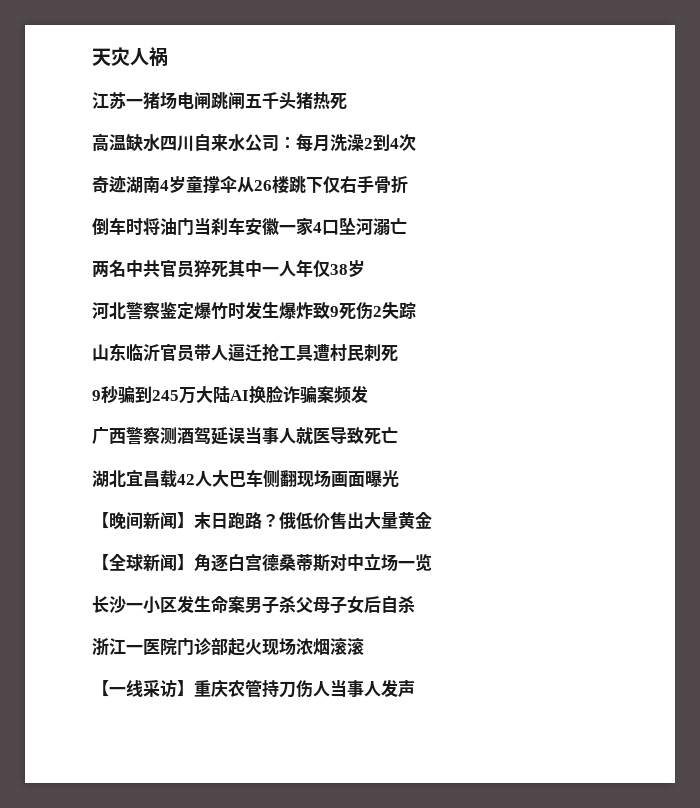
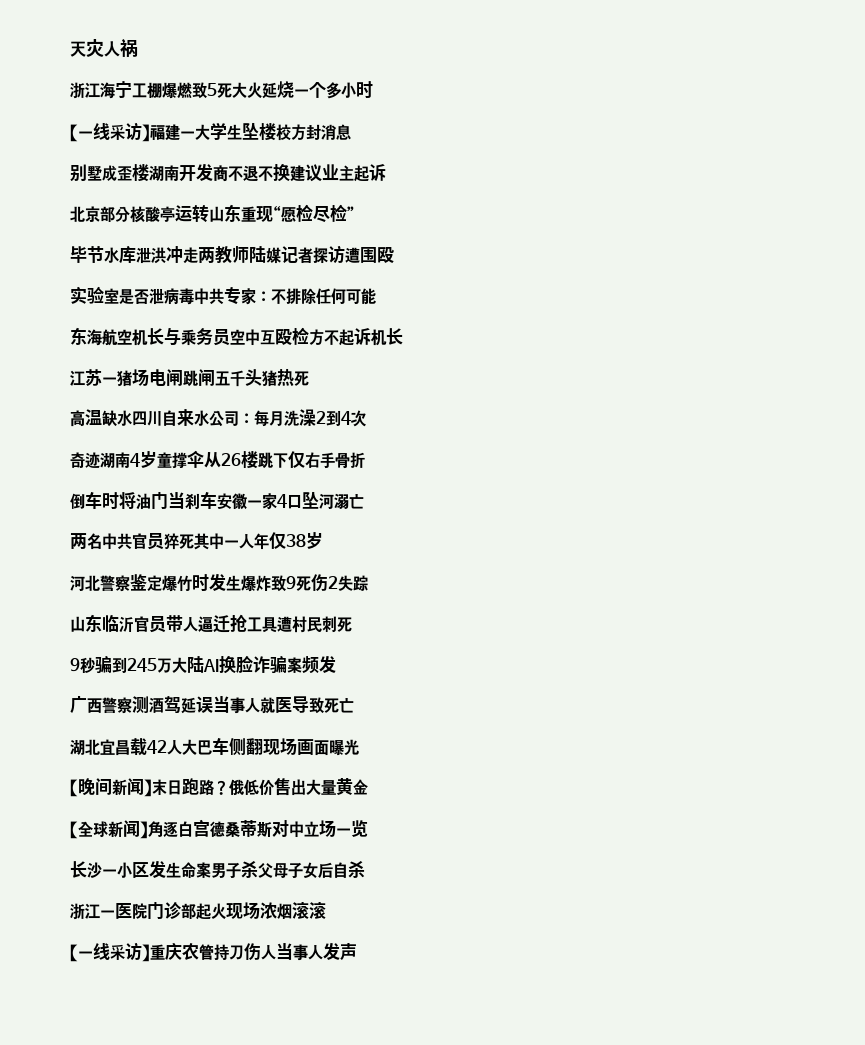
(168, 57) none -> [70,81,373,99] [70,122,351,142] [70,163,386,182] [70,204,355,223] [70,245,394,264] [70,286,376,305] [70,327,403,346] // 浙江海宁工棚爆燃致5死大火延烧一个多小时 // 【一线采访】福建一大学生坠楼校方封消息 // 别墅成歪楼湖南开发商不退不换建议业主起诉 // 北京部分核酸亭运转山东重现“愿检尽检” // 毕节水库泄洪冲走两教师陆媒记者探访遭围殴 // 实验室是否泄病毒中共专家：不排除任何可能 // 东海航空机长与乘务员空中互殴检方不起诉机长

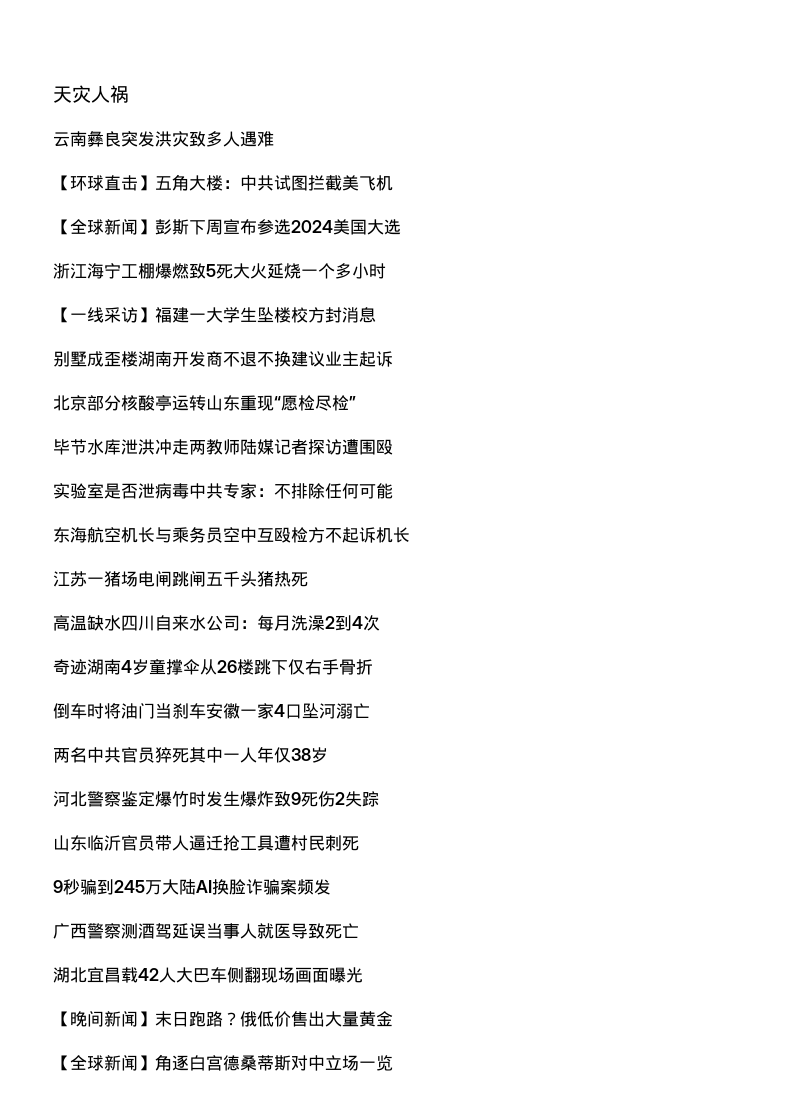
(138, 48) none -> [53,131,274,147] [53,174,393,191] [53,219,401,235] // 云南彝良突发洪灾致多人遇难 // 【环球直击】五角大楼：中共试图拦截美飞机 // 【全球新闻】彭斯下周宣布参选2024美国大选
[70,860,365,879] [70,901,326,920] [70,942,357,962] // 长沙一小区发生命案男子杀父母子女后自杀 // 浙江一医院门诊部起火现场浓烟滚滚 // 【一线采访】重庆农管持刀伤人当事人发声 -> (393, 1063) none

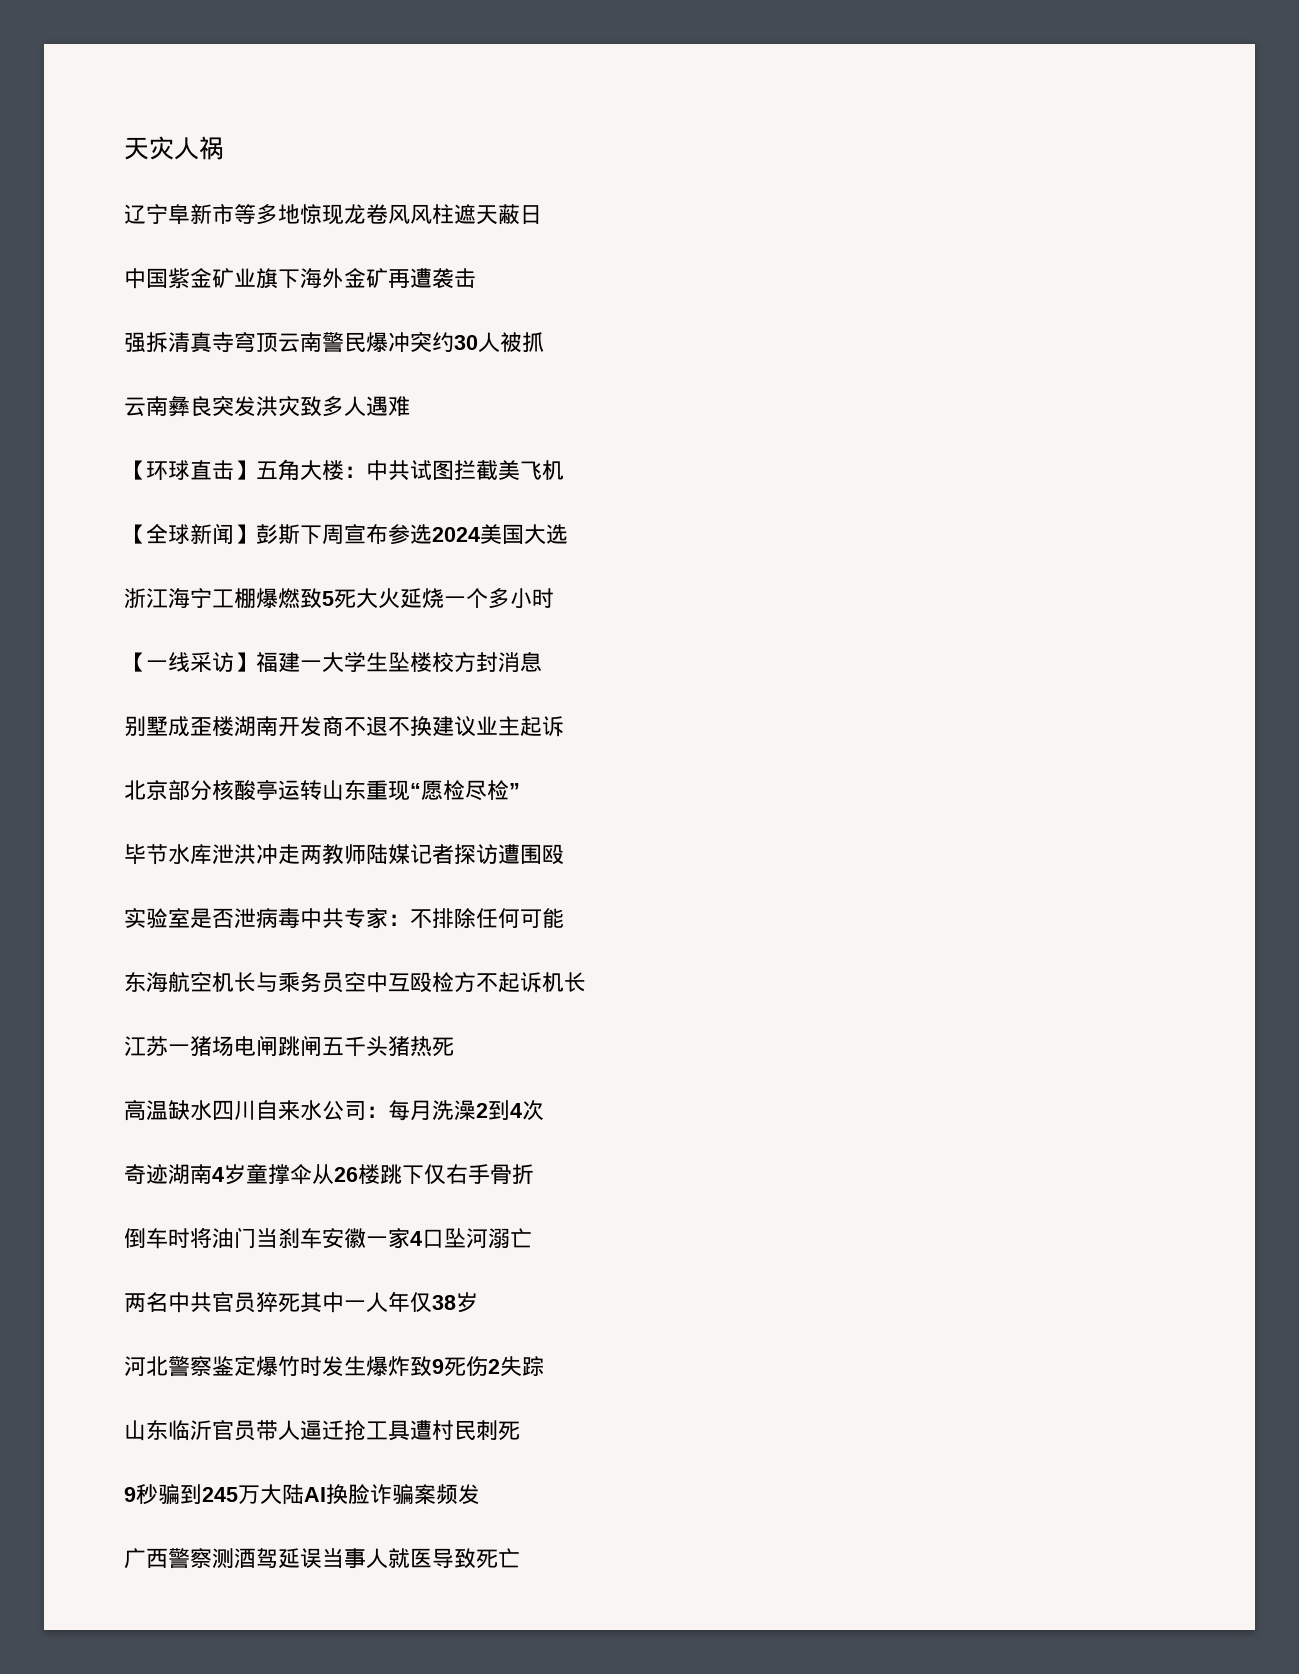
(129, 94) none -> [124,204,542,225] [124,268,476,289] [124,331,544,353] // 辽宁阜新市等多地惊现龙卷风风柱遮天蔽日 // 中国紫金矿业旗下海外金矿再遭袭击 // 强拆清真寺穹顶云南警民爆冲突约30人被抓
[53,967,363,983] [53,1011,393,1027] [53,1054,393,1071] // 湖北宜昌载42人大巴车侧翻现场画面曝光 // 【晚间新闻】末日跑路？俄低价售出大量黄金 // 【全球新闻】角逐白宫德桑蒂斯对中立场一览 -> (520, 1558) none

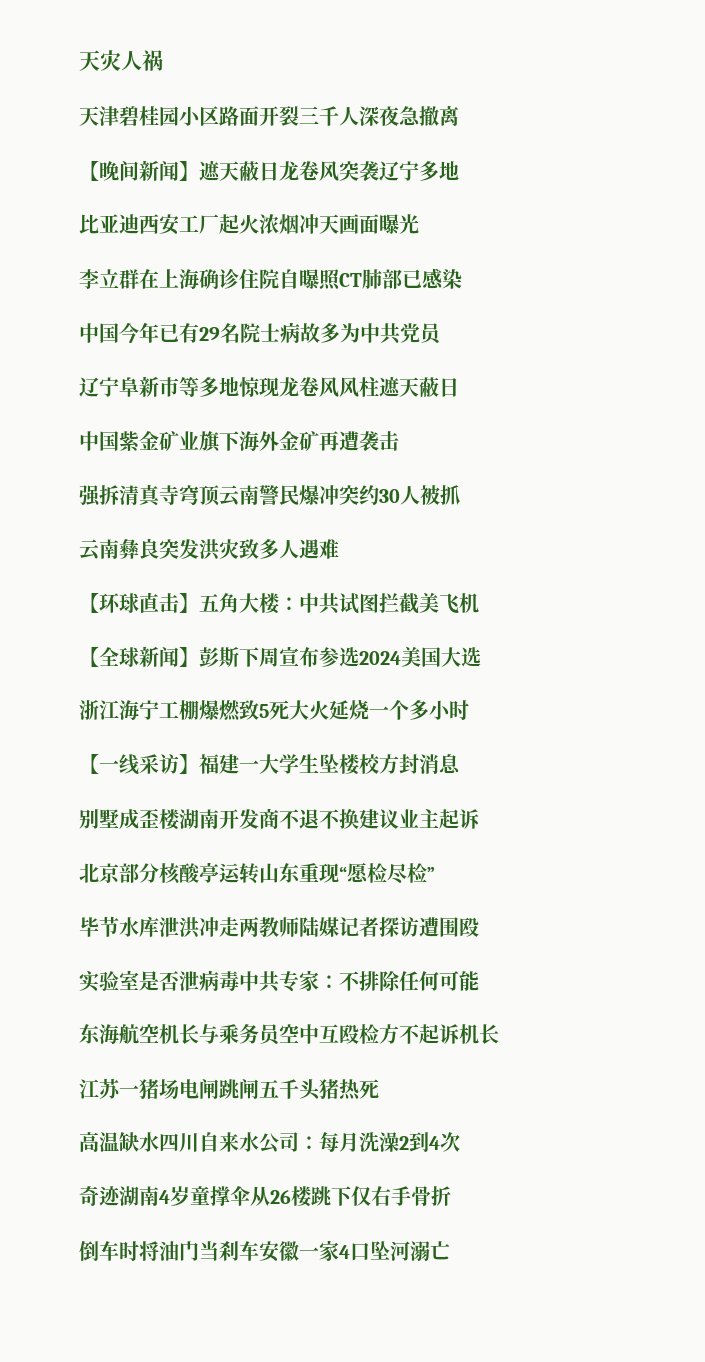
(224, 148) none -> [79,106,459,126] [79,160,459,182] [79,214,419,235] [79,268,462,291] [79,322,443,345] // 天津碧桂园小区路面开裂三千人深夜急撤离 // 【晚间新闻】遮天蔽日龙卷风突袭辽宁多地 // 比亚迪西安工厂起火浓烟冲天画面曝光 // 李立群在上海确诊住院自曝照CT肺部已感染 // 中国今年已有29名院士病故多为中共党员
[124,1291,478,1313] [124,1356,544,1377] [124,1420,520,1441] [124,1484,480,1505] [124,1548,520,1569] // 两名中共官员猝死其中一人年仅38岁 // 河北警察鉴定爆竹时发生爆炸致9死伤2失踪 // 山东临沂官员带人逼迁抢工具遭村民刺死 // 9秒骗到245万大陆AI换脸诈骗案频发 // 广西警察测酒驾延误当事人就医导致死亡 -> (450, 1250) none

